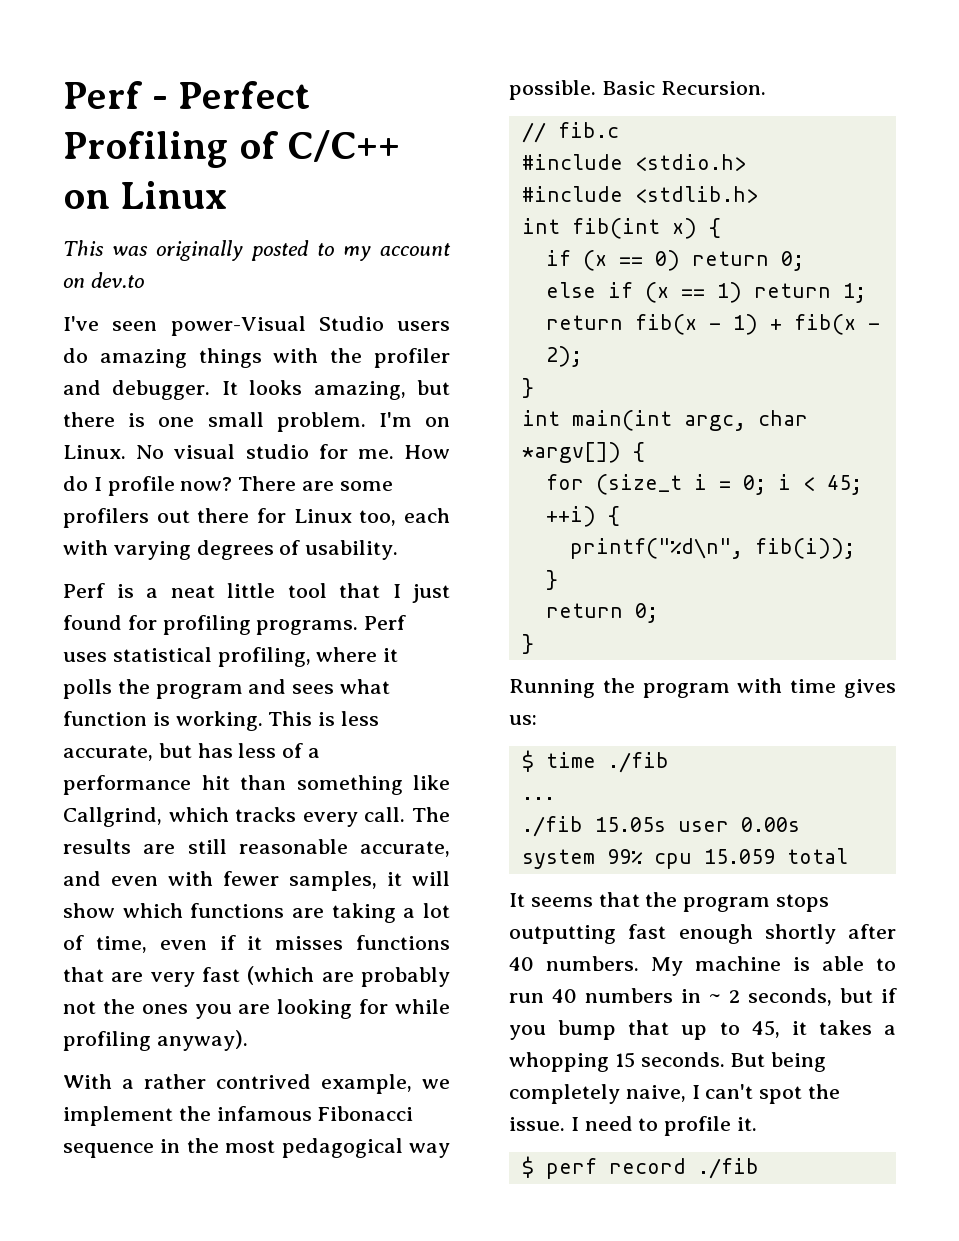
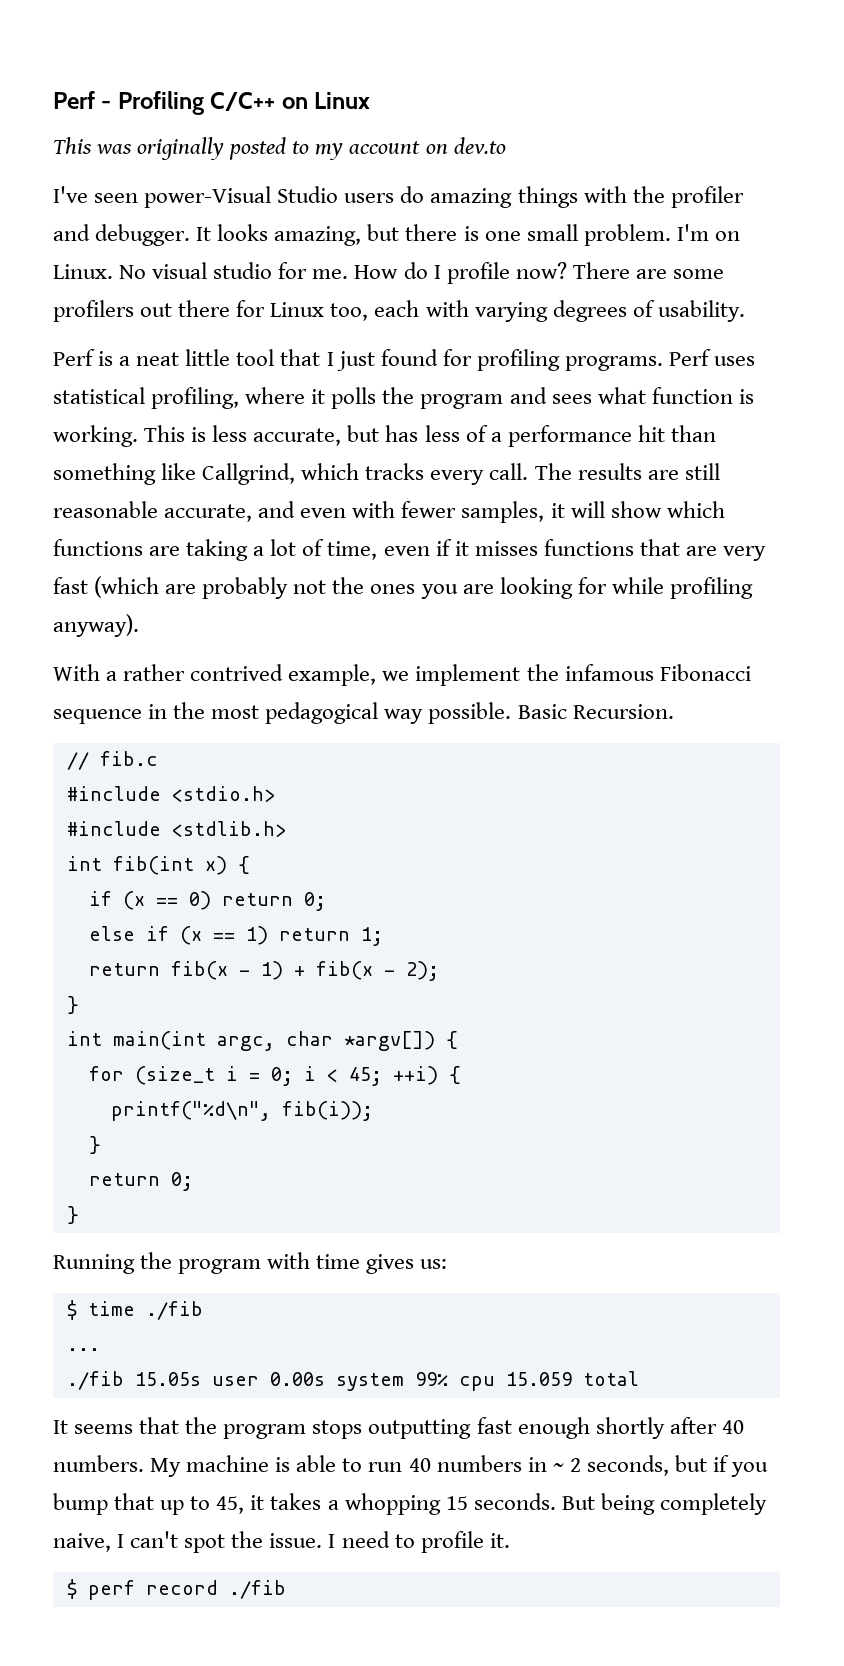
[178,81,311,109] [63,131,278,168] Perfect Profiling of -> [117,91,204,115] Profiling

